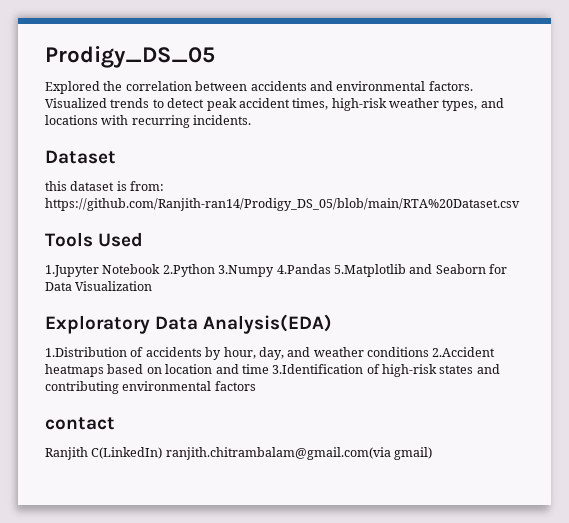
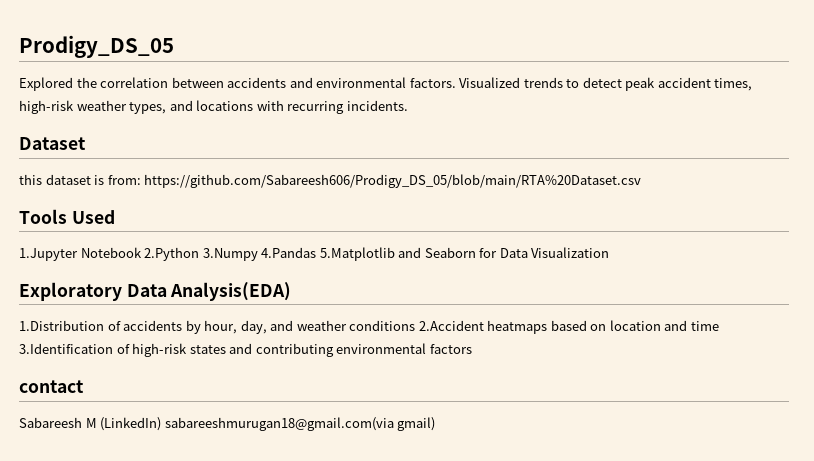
[45,198,520,211] https://github.com/Ranjith-ran14/Prodigy_DS_05/blob/main/RTA%20Dataset.csv -> [144,174,642,188] https://github.com/Sabareesh606/Prodigy_DS_05/blob/main/RTA%20Dataset.csv
[45,447,391,460] Ranjith C(LinkedIn) ranjith.chitrambalam@gmail.com(via -> [19,417,394,431] Sabareesh M (LinkedIn) sabareeshmurugan18@gmail.com(via

